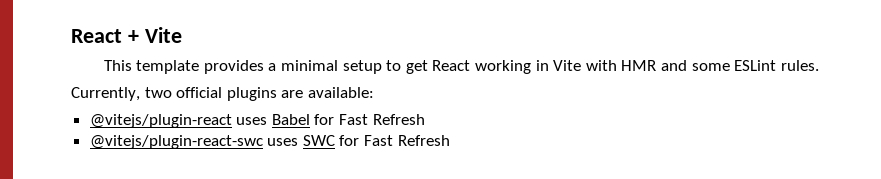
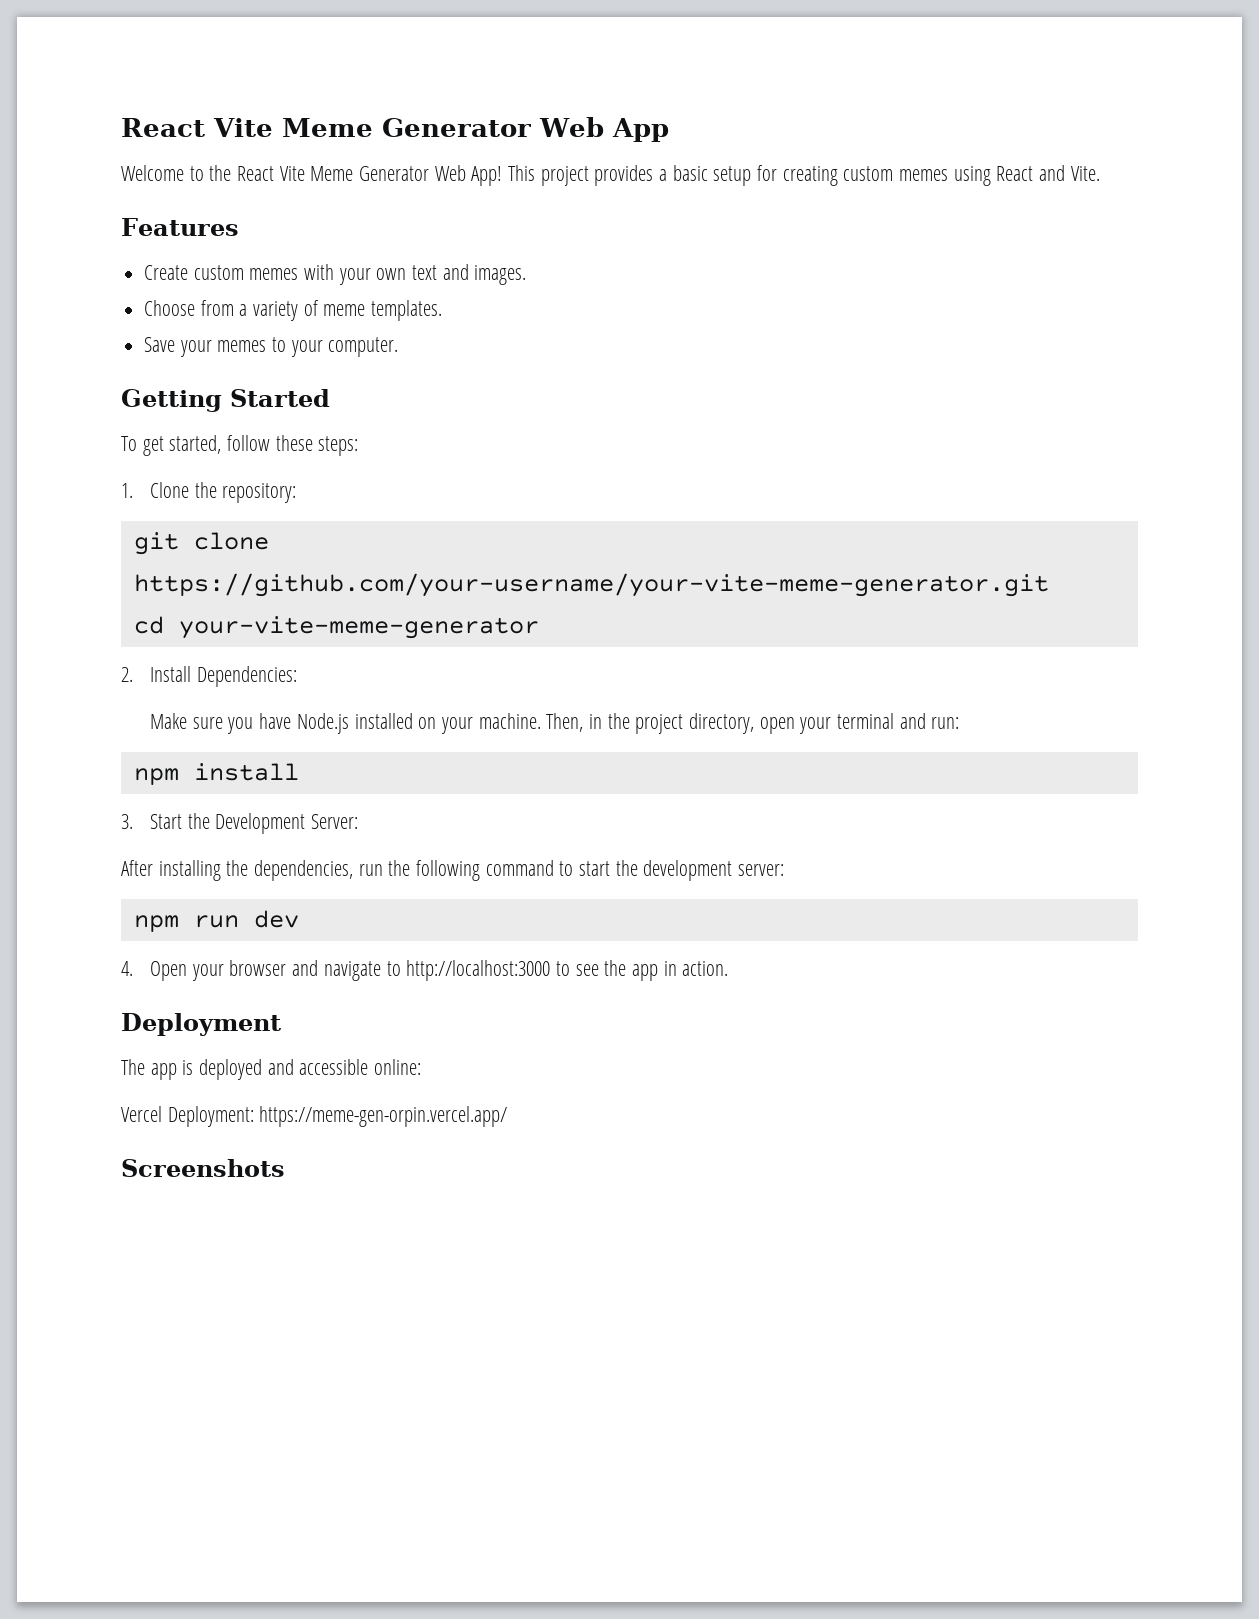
[71,27,182,43] [103,60,819,74] [71,87,374,101] [89,114,425,128] [89,135,450,149] React + Vite // This template provides a minimal setup to get React working in Vite with HMR and some ESLint rules. // Currently, two official plugins are available: // @vitejs/plugin-react uses Babel for Fast Refresh // @vitejs/plugin-react-swc uses SWC for Fast Refresh -> [121,117,669,142] [121,165,1100,186] [121,218,239,236] [144,264,527,285] [144,300,443,321] [144,337,399,357] [121,389,330,412] [121,435,359,456] [121,482,297,503] [133,532,269,555] [133,573,1049,597] [133,616,539,639] [121,666,297,687] [150,713,960,734] [133,763,299,785] [121,813,359,834] [121,860,785,881] [133,910,299,932] [121,960,729,981] [121,1013,281,1036] [121,1059,422,1080] [121,1106,508,1127] [121,1159,285,1177] React Vite Meme Generator Web App // Welcome to the React Vite Meme Generator Web App! This project provides a basic setup for creating custom memes using React and Vite. // Features // Create custom memes with your own text and images. // Choose from a variety of meme templates. // Save your memes to your computer. // Getting Started // To get started, follow these steps: // 1. Clone the repository: // git clone https://github.com/your-username/your-vite-meme-generator.git // cd your-vite-meme-generator // 2. Install Dependencies: // Make sure you have Node.js installed on your machine. Then, in the project directory, open your terminal and run: // npm install // 3. Start the Development Server: // After installing the dependencies, run the following command to start the development server: // npm run dev // 4. Open your browser and navigate to http://localhost:3000 to see the app in action. // Deployment // The app is deployed and accessible online: // Vercel Deployment: https://meme-gen-orpin.vercel.app/ // Screenshots

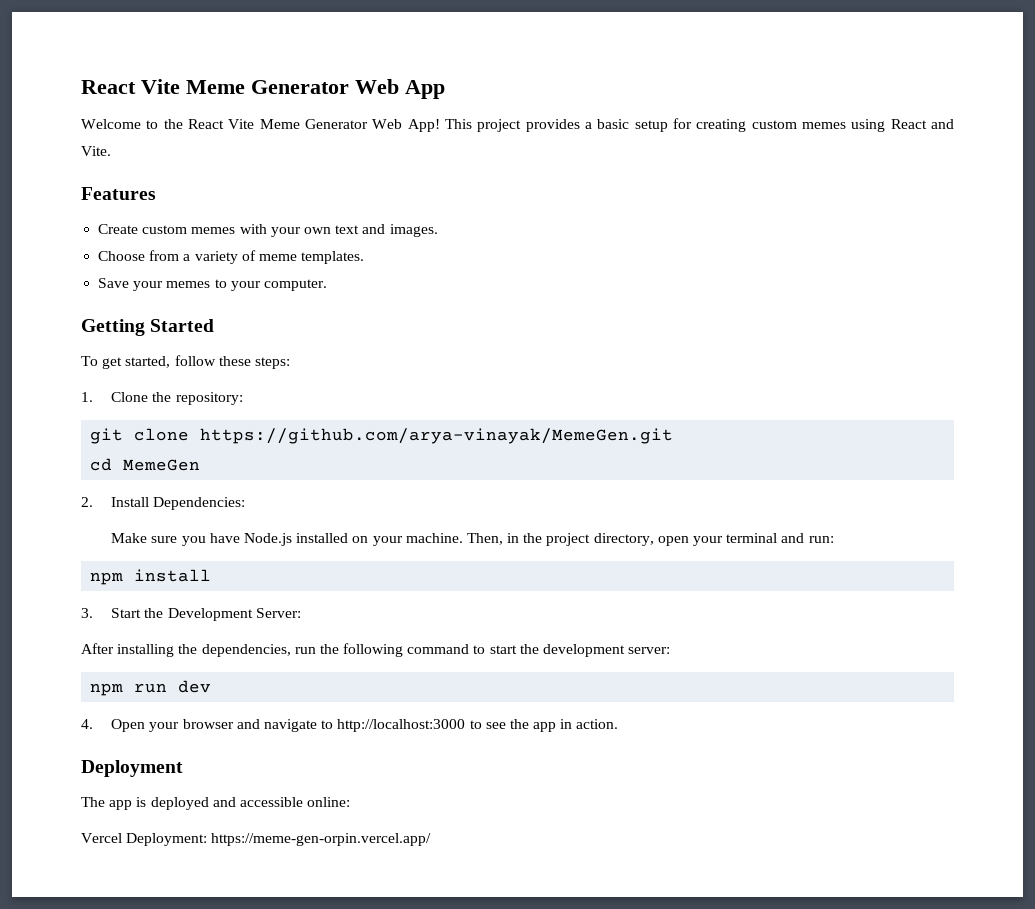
[133,573,1049,597] https://github.com/your-username/your-vite-meme-generator.git -> [200,428,674,444] https://github.com/arya-vinayak/MemeGen.git
[178,616,539,639] your-vite-meme-generator -> [123,459,201,471] MemeGen
[121,1159,285,1177] // Screenshots -> (432, 839) none

